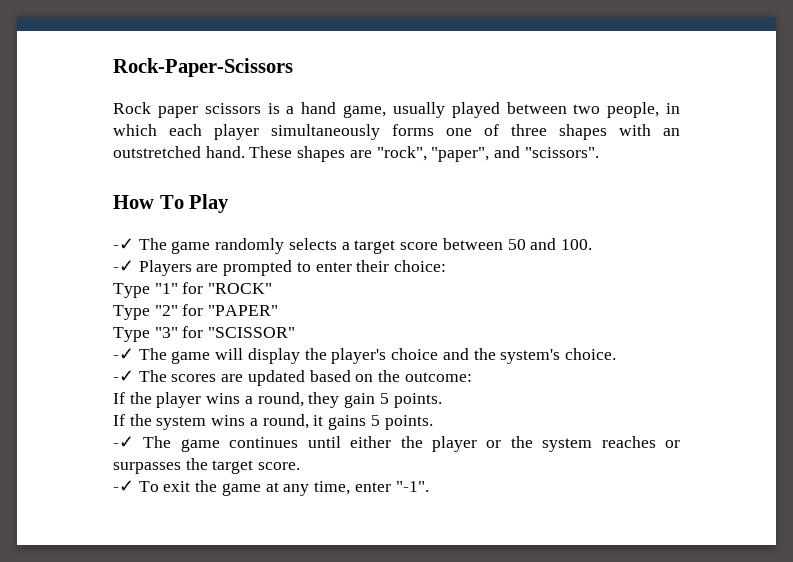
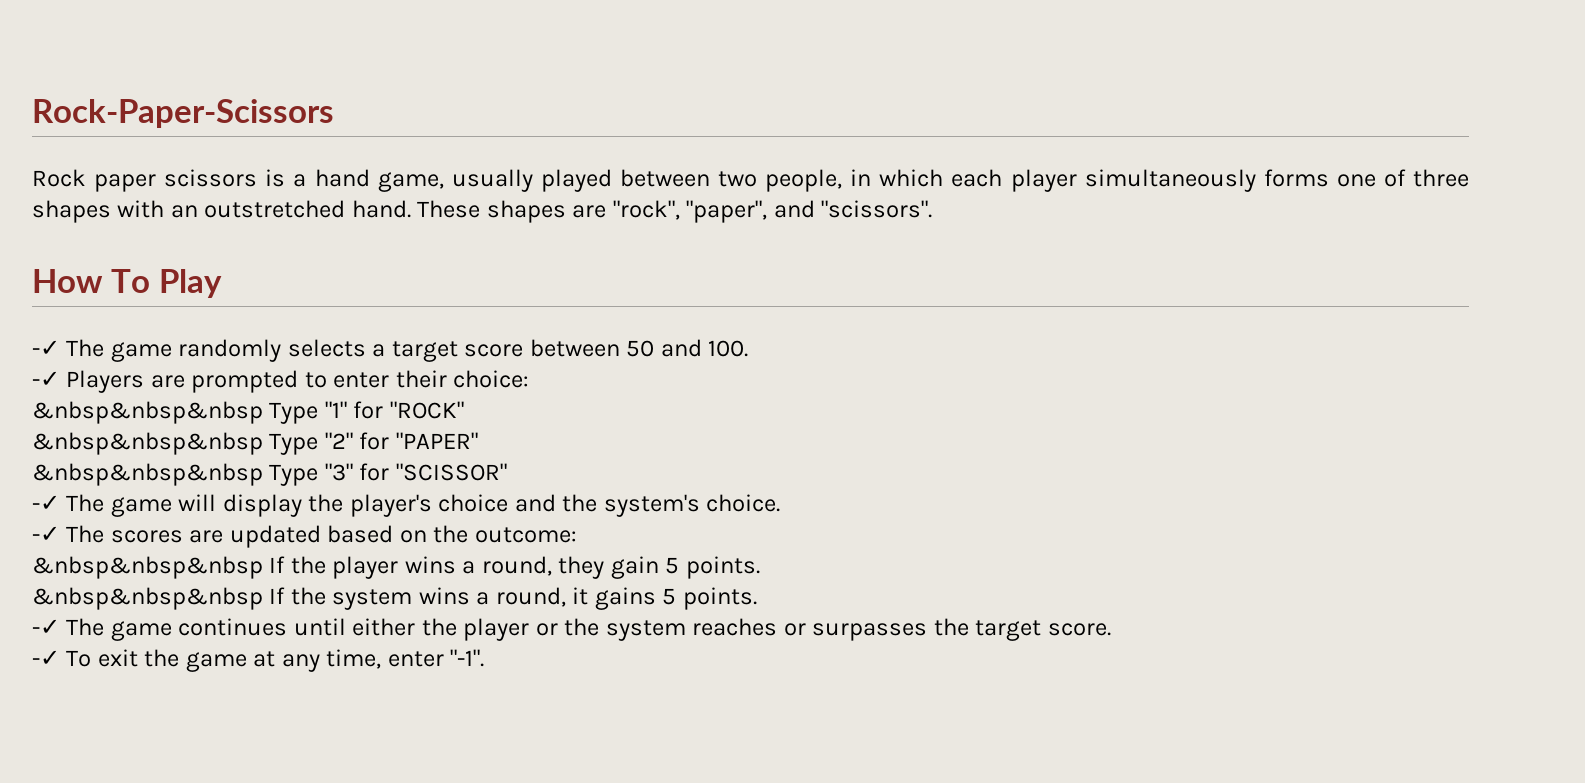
(447, 266) none -> [32,401,263,424] &nbsp&nbsp&nbsp
(273, 288) none -> [32,432,263,455] &nbsp&nbsp&nbsp
(279, 310) none -> [32,463,263,486] &nbsp&nbsp&nbsp
(472, 377) none -> [32,556,263,579] &nbsp&nbsp&nbsp
(442, 400) none -> [32,587,263,610] &nbsp&nbsp&nbsp

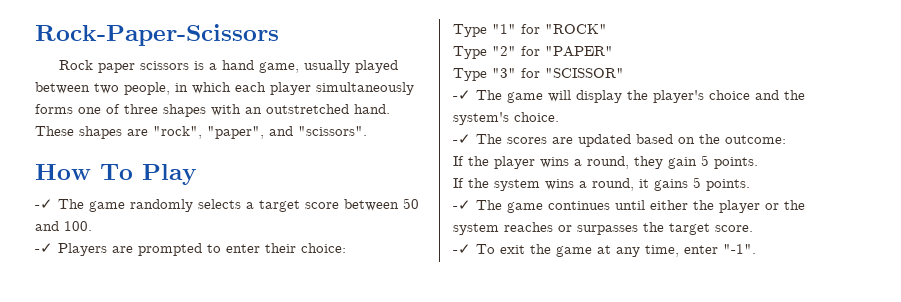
[32,401,263,424] &nbsp&nbsp&nbsp -> (346, 248) none
[32,432,263,455] &nbsp&nbsp&nbsp -> (607, 29) none
[32,463,263,486] &nbsp&nbsp&nbsp -> (613, 51) none
[32,556,263,579] &nbsp&nbsp&nbsp -> (786, 139) none
[32,587,263,610] &nbsp&nbsp&nbsp -> (758, 163) none

